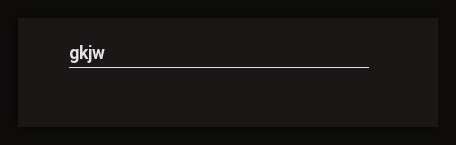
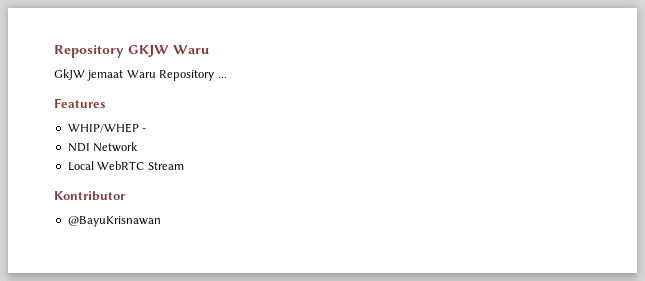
[69,45,105,63] gkjw -> [54,45,209,58] [54,69,227,81] [54,98,105,108] [67,123,147,133] [67,142,139,152] [67,161,184,171] [54,191,126,201] [67,216,161,227] Repository GKJW Waru // GkJW jemaat Waru Repository ... // Features // WHIP/WHEP - // NDI Network // Local WebRTC Stream // Kontributor // @BayuKrisnawan

